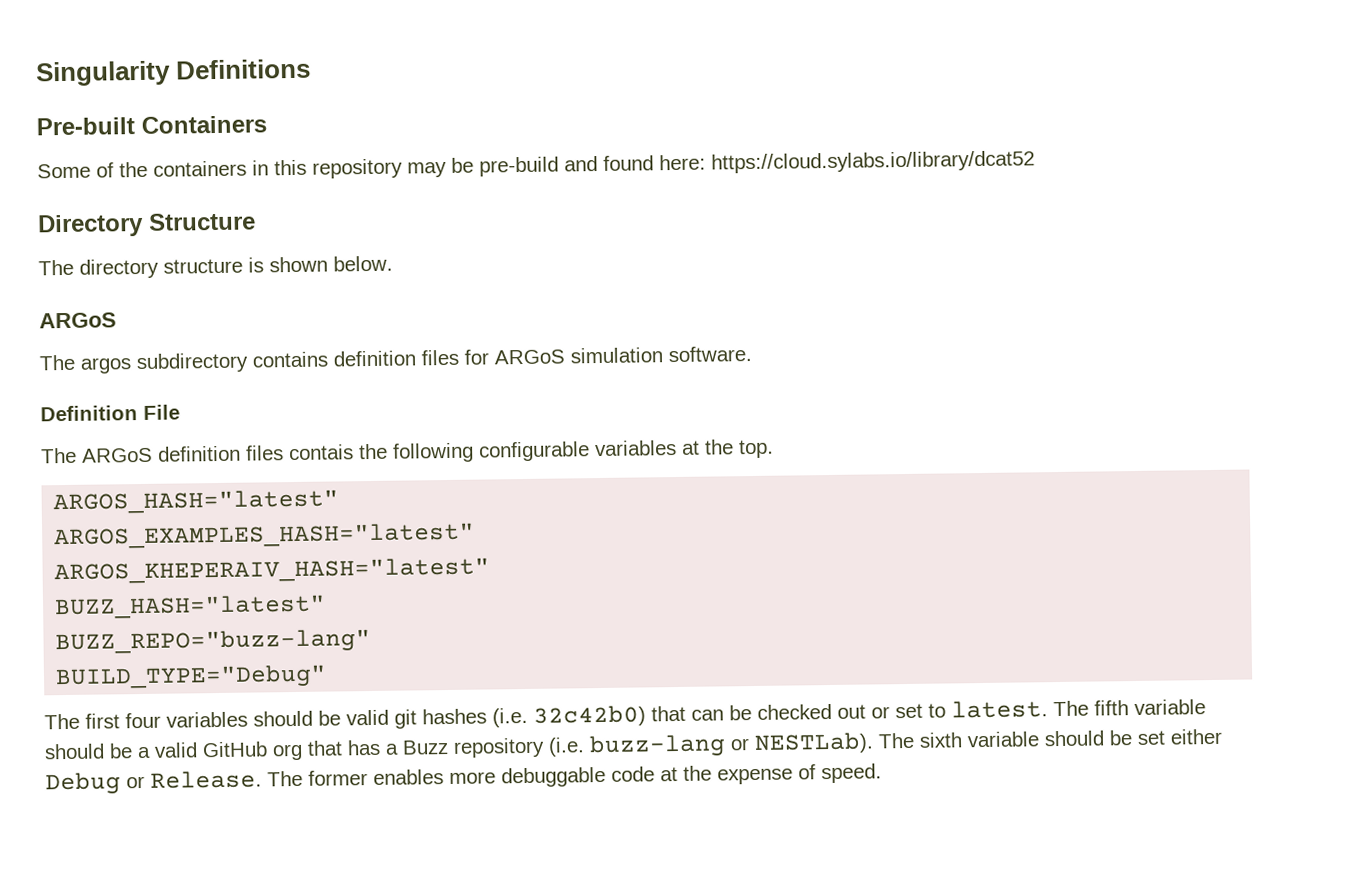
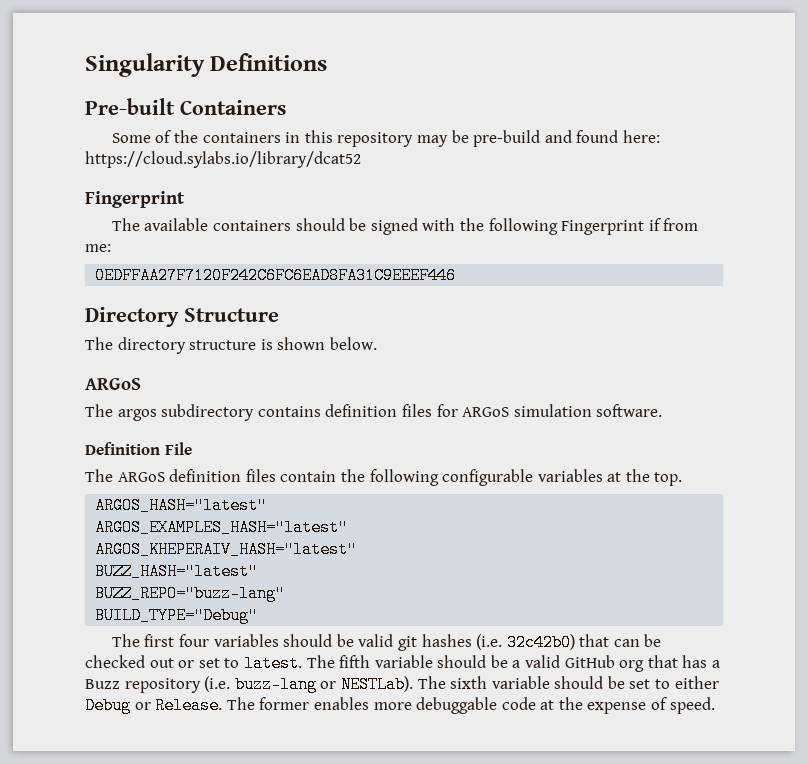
(1035, 162) none -> [85,191,185,208] [111,218,699,235] [85,244,111,252] [95,267,457,284] // Fingerprint // The available containers should be signed with the following Fingerprint if from me: // 0EDFFAA27F7120F242C6FC6EAD8FA31C9EEEF446
[288,444,354,461] contais -> [280,471,337,482] contain
(1165, 737) none -> [655,679,671,689] to

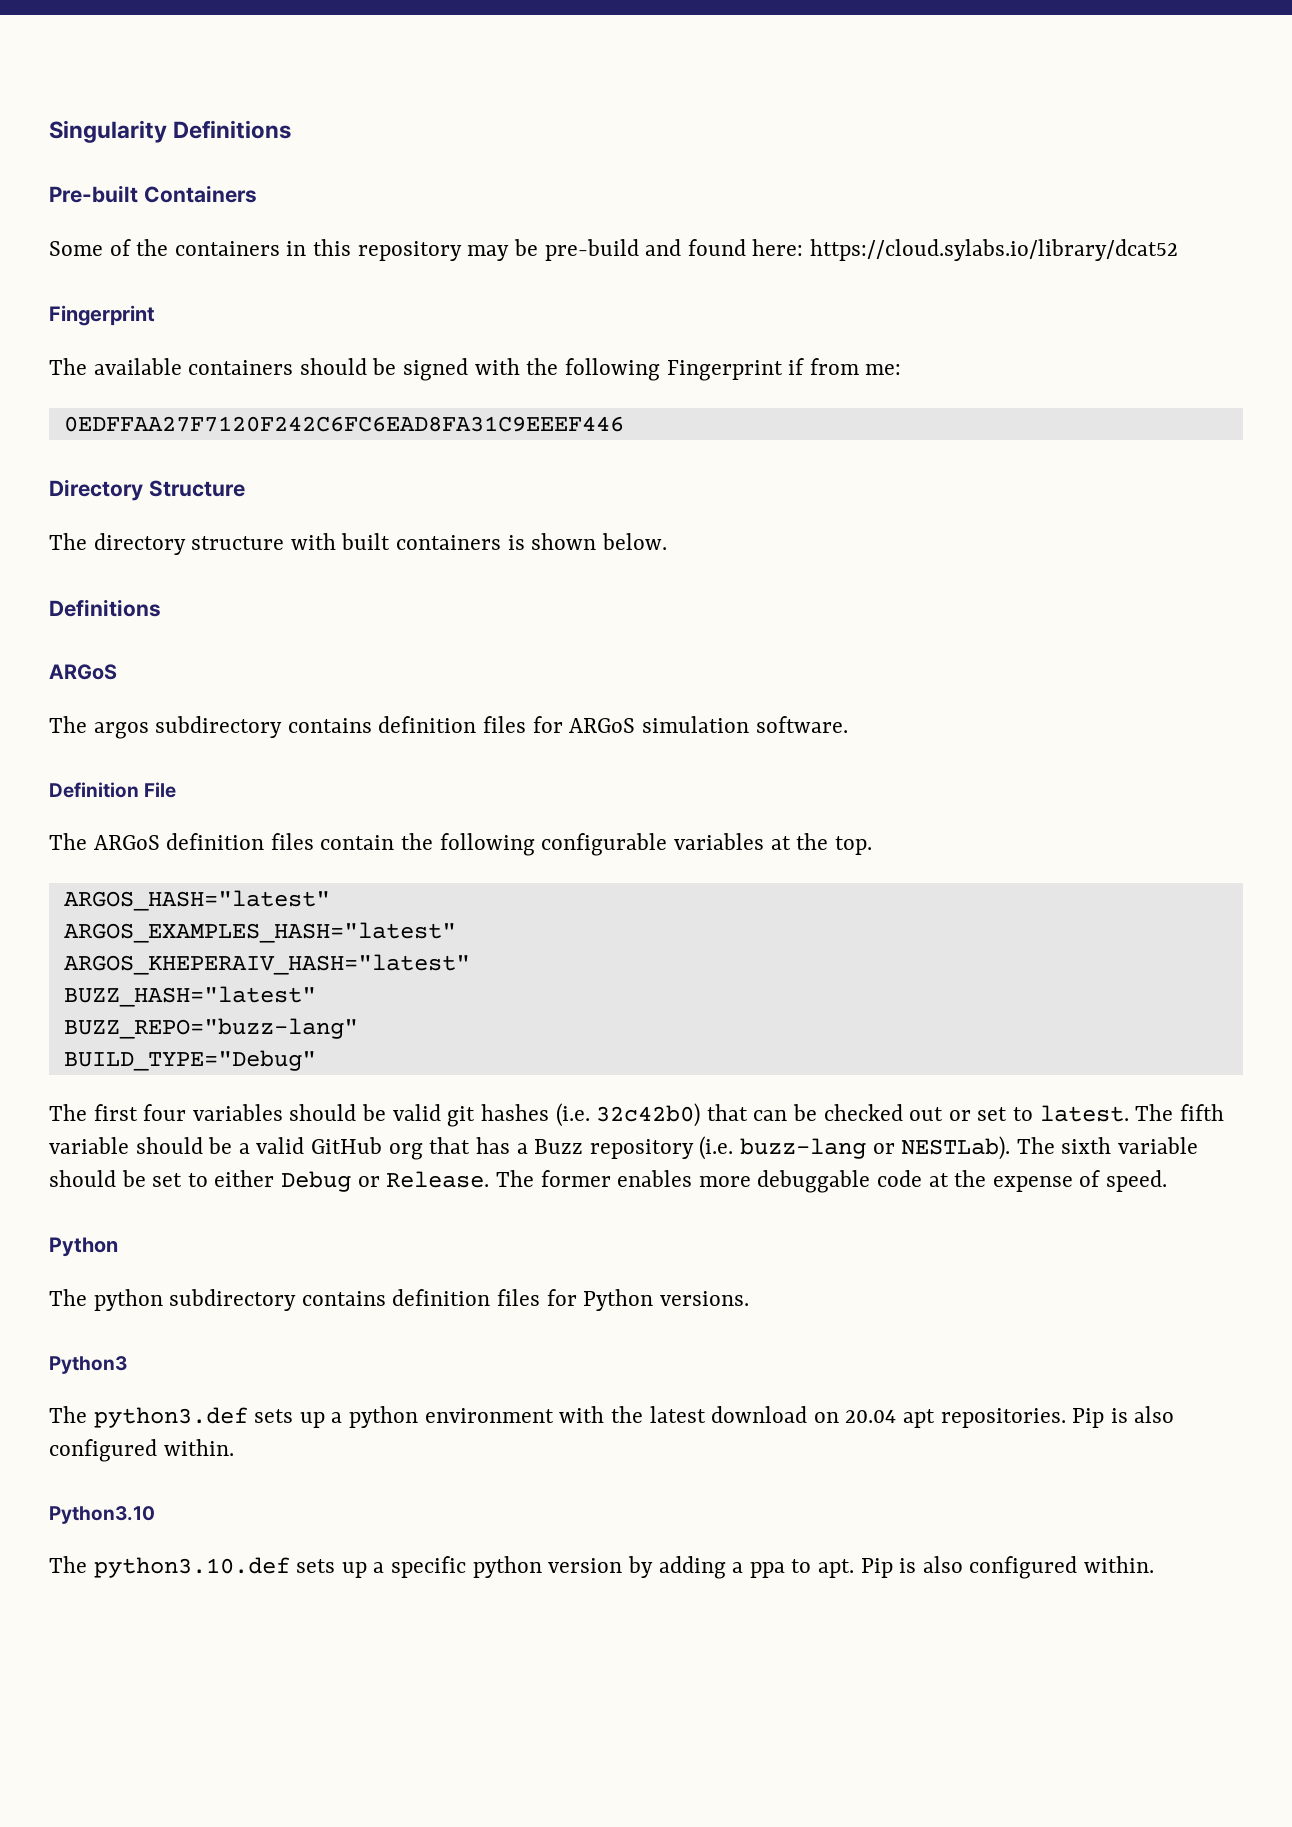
(257, 345) none -> [290,533,502,550] with built containers
(377, 343) none -> [49,599,161,617] // Definitions
(715, 705) none -> [49,1237,118,1257] [49,1289,749,1311] [49,1356,127,1374] [49,1406,1175,1428] [49,1439,234,1462] [49,1506,155,1524] [49,1556,1155,1579] // Python // The python subdirectory contains definition files for Python versions. // Python3 // The python3.def sets up a python environment with the latest download on 20.04 apt repositories. Pip is also configured within. // Python3.10 // The python3.10.def sets up a specific python version by adding a ppa to apt. Pip is also configured within.

